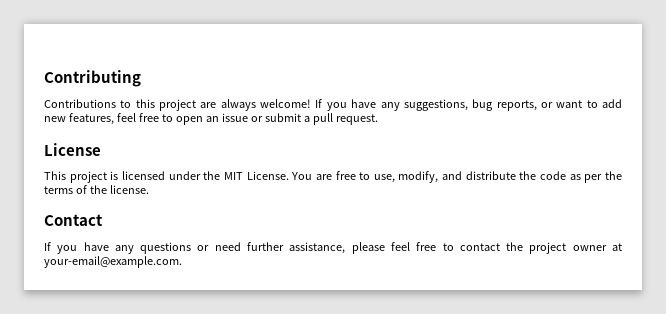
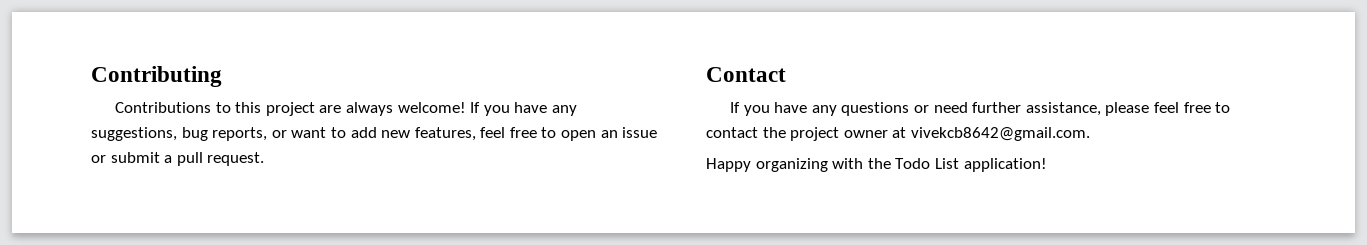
[44,143,101,156] [44,171,622,183] [44,185,149,194] // License // This project is licensed under the MIT License. You are free to use, modify, and distribute the code as per the terms of the license. -> (265, 159) none
[44,256,182,268] your-email@example.com. -> [910,127,1090,141] [706,158,1047,172] vivekcb8642@gmail.com. // Happy organizing with the Todo List application!

